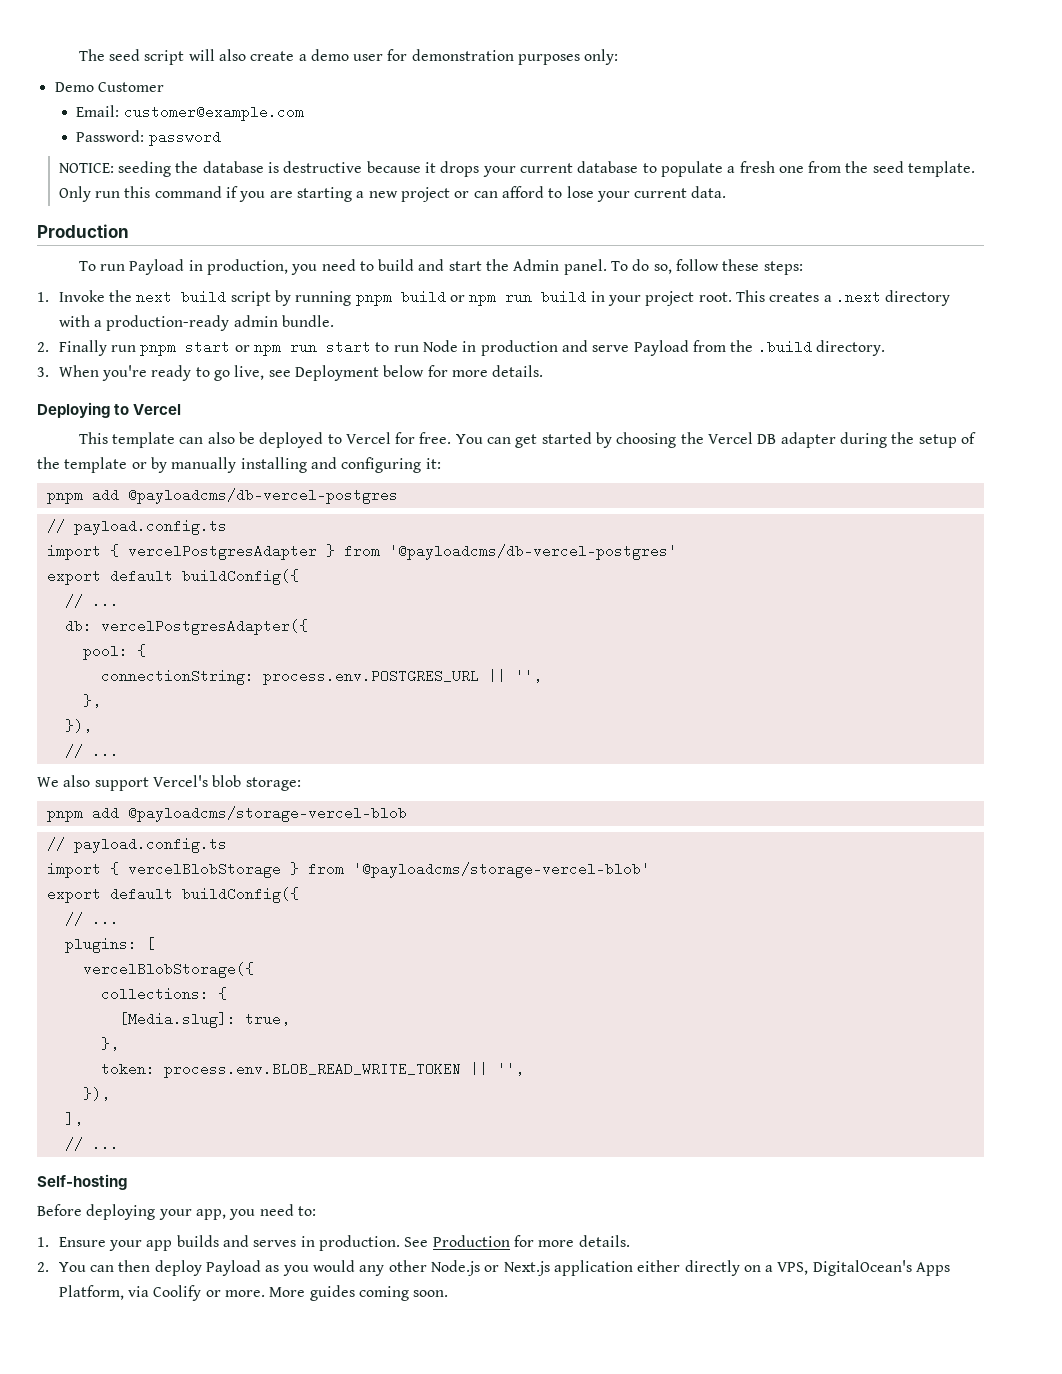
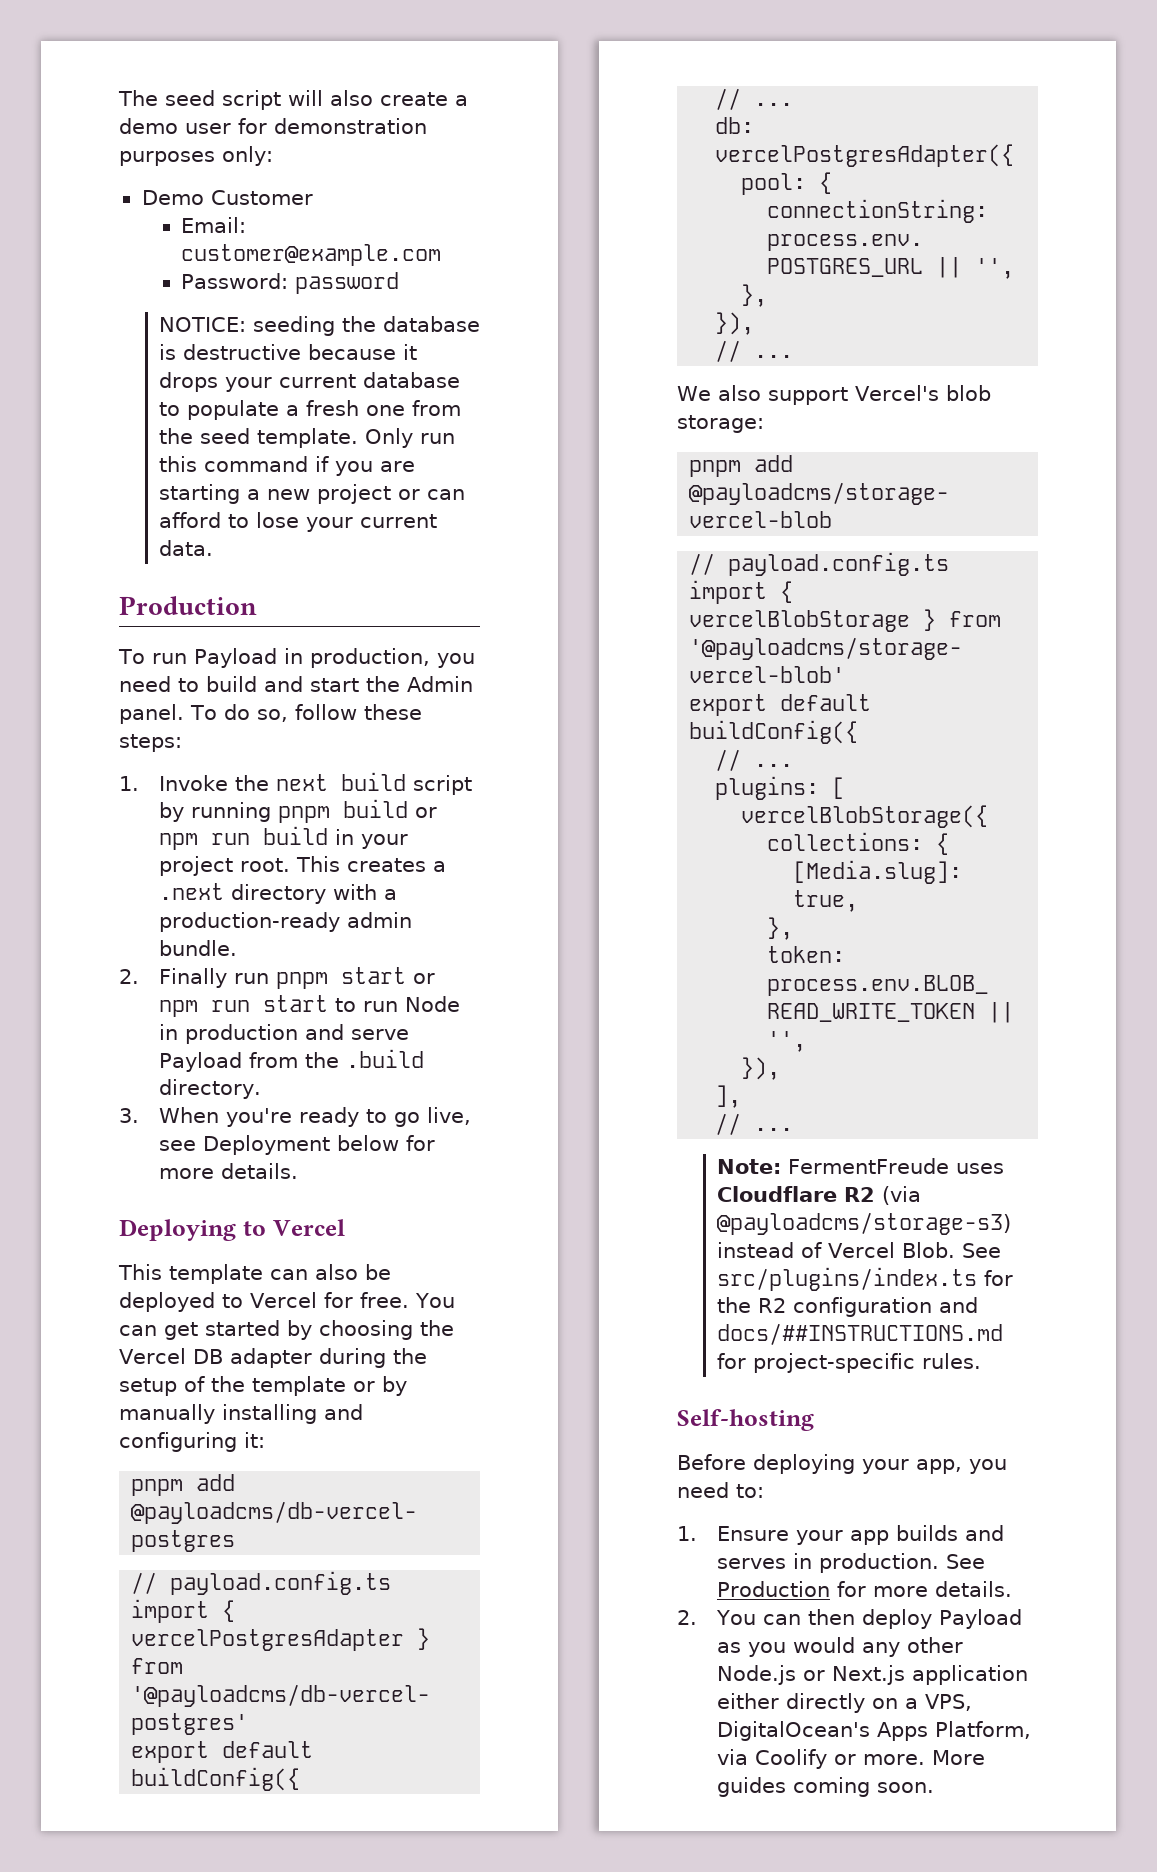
(119, 1144) none -> [716,1158,1004,1174] [716,1186,921,1205] [716,1212,1011,1235] [716,1242,1001,1258] [716,1267,1013,1291] [716,1297,978,1317] [716,1323,1003,1345] [716,1353,981,1373] // Note: FermentFreude uses Cloudflare R2 (via @payloadcms/storage-s3) instead of Vercel Blob. See src/plugins/index.ts for the R2 configuration and docs/##INSTRUCTIONS.md for project-specific rules.

